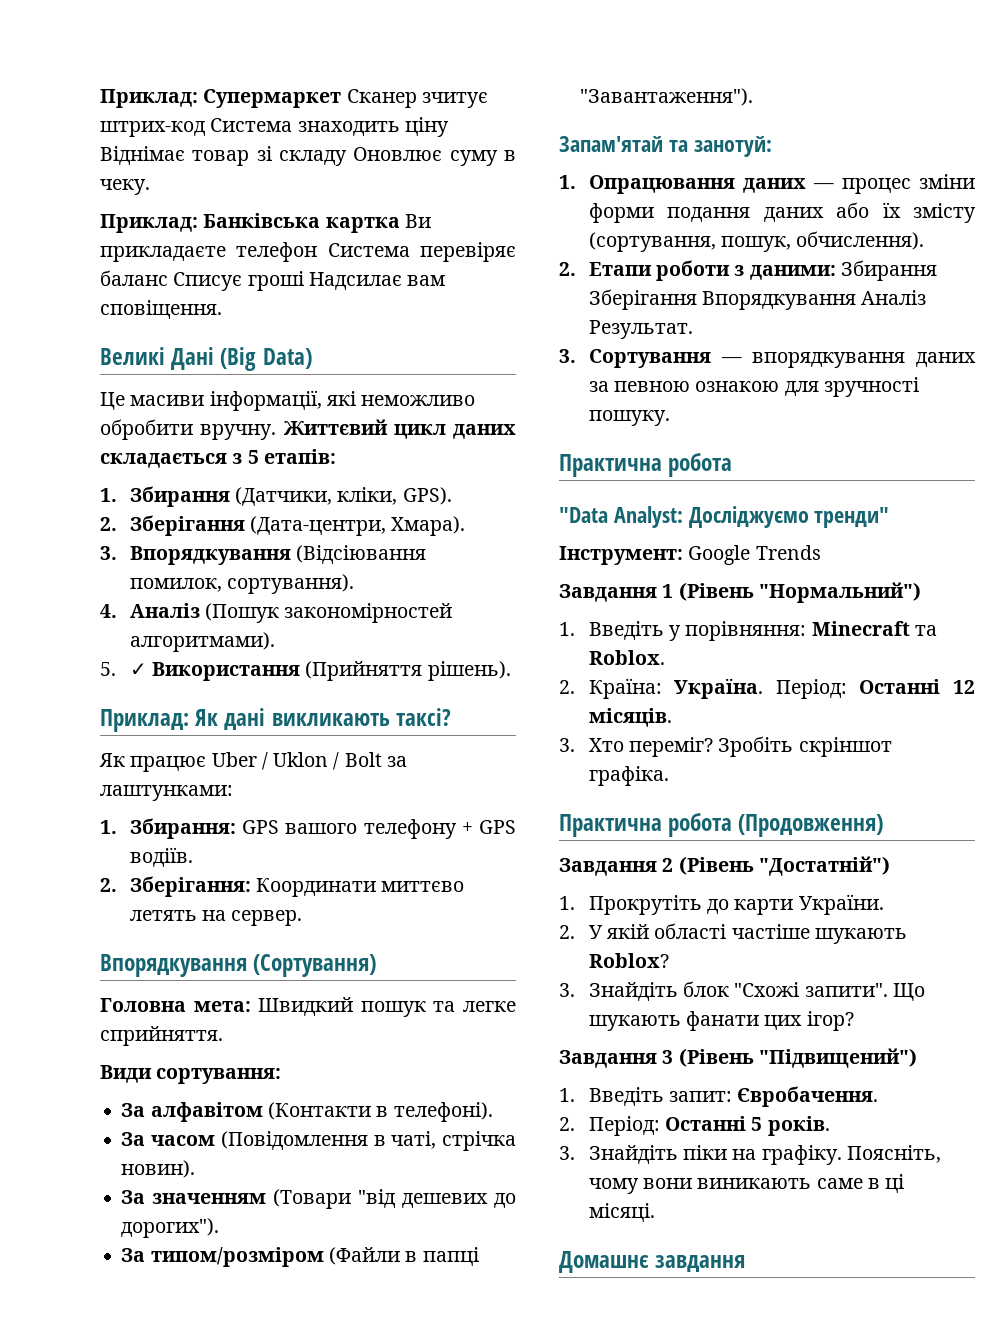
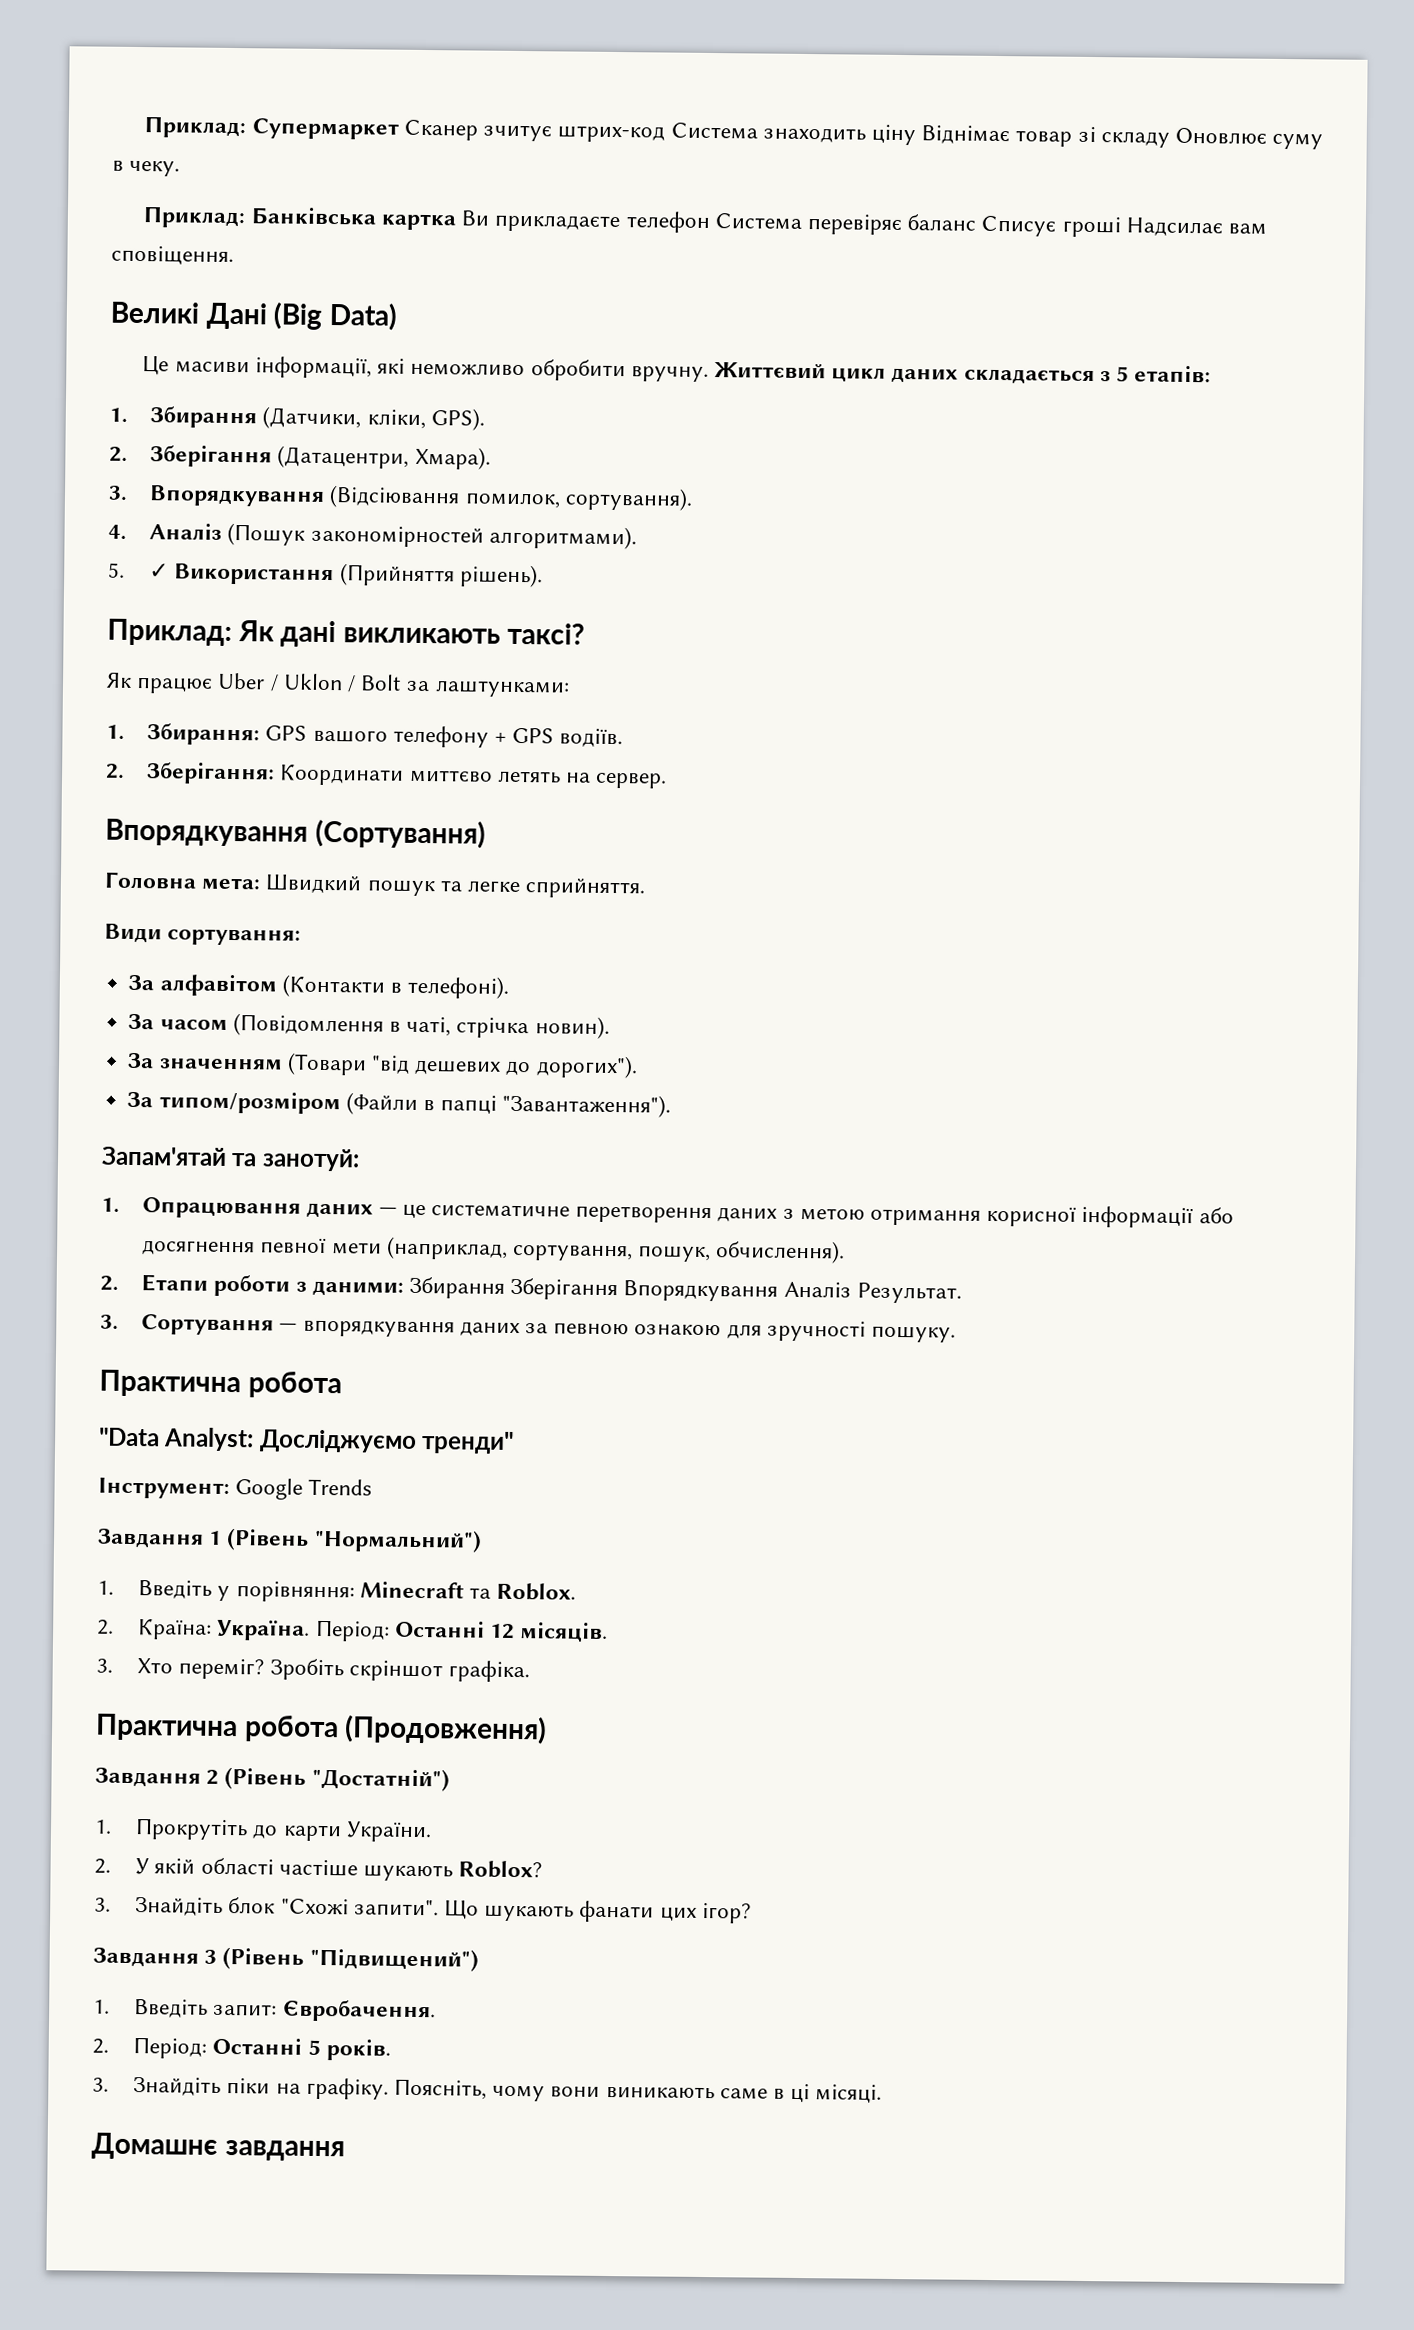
[250,516,387,536] (Дата-центри, -> [277,445,410,469] (Датацентри,
[841,174,975,194] [588,202,977,223] [588,232,716,252] процес зміни форми подання даних або їх змісту (сортування, -> [401,1204,1234,1229] [142,1236,634,1262] це систематичне перетворення даних з метою отримання корисної інформації або досягнення певної мети (наприклад, сортування,

